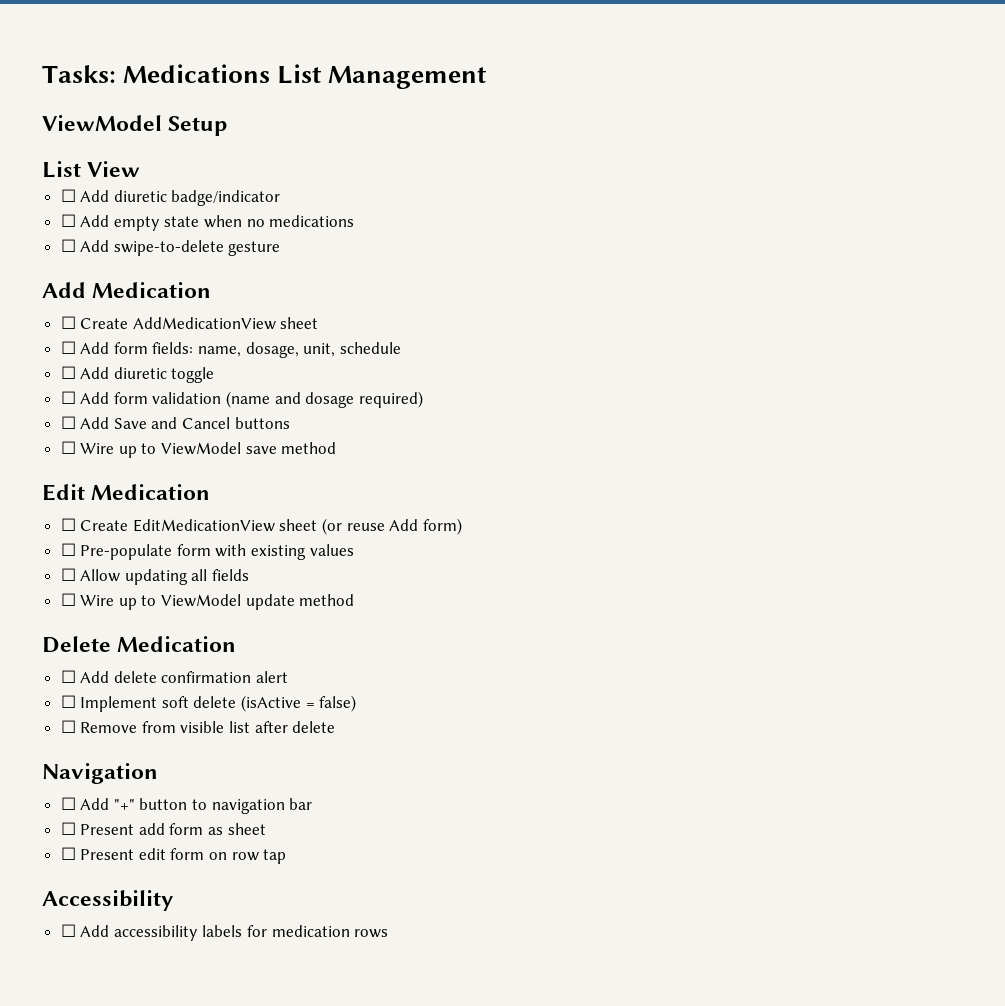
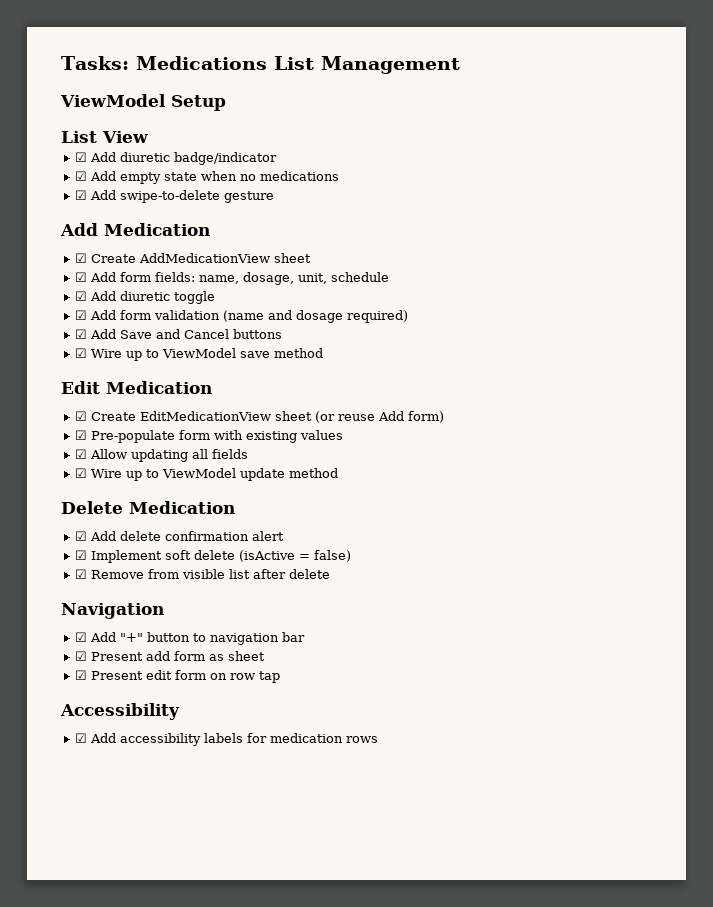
[60,189,76,202] ☐ -> [75,152,88,162] ☑
[60,214,76,227] ☐ -> [75,171,88,181] ☑
[60,239,76,252] ☐ -> [75,190,88,200] ☑
[60,316,76,329] ☐ -> [75,253,88,263] ☑
[60,341,76,354] ☐ -> [75,272,88,282] ☑
[60,366,76,379] ☐ -> [75,291,88,301] ☑
[60,391,76,404] ☐ -> [75,310,88,320] ☑
[60,416,76,429] ☐ -> [75,329,88,339] ☑
[60,441,76,454] ☐ -> [75,348,88,358] ☑
[60,518,76,531] ☐ -> [75,411,88,421] ☑
[60,543,76,556] ☐ -> [75,430,88,440] ☑
[60,568,76,581] ☐ -> [75,449,88,459] ☑
[60,593,76,606] ☐ -> [75,468,88,478] ☑
[60,670,76,683] ☐ -> [75,531,88,541] ☑
[60,695,76,708] ☐ -> [75,550,88,560] ☑
[60,720,76,733] ☐ -> [75,569,88,579] ☑
[60,797,76,810] ☐ -> [75,632,88,642] ☑
[60,822,76,835] ☐ -> [75,651,88,661] ☑
[60,847,76,860] ☐ -> [75,670,88,680] ☑
[60,924,76,937] ☐ -> [75,733,88,743] ☑

